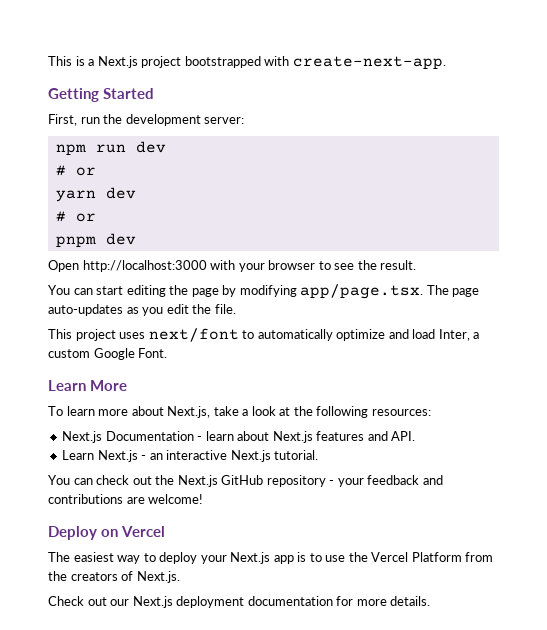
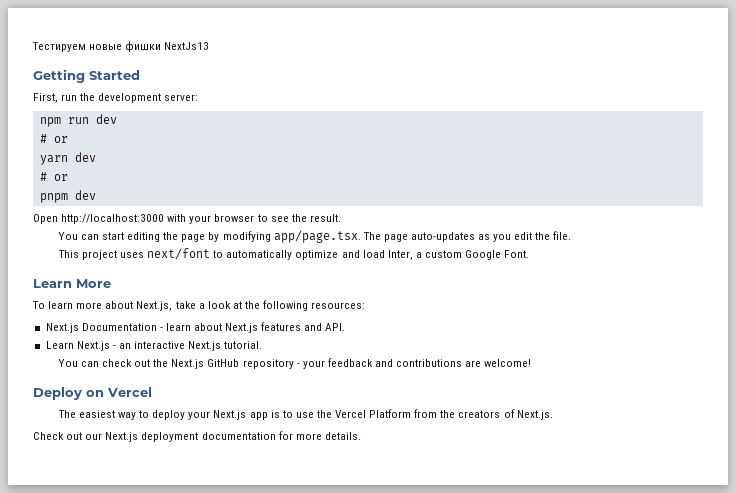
[48,56,446,70] This is a Next.js project bootstrapped with create-next-app. -> [32,41,210,52] Тестируем новые фишки NextJs13

